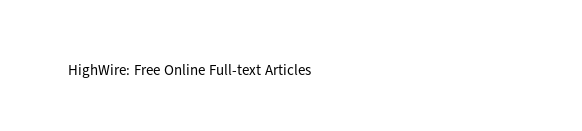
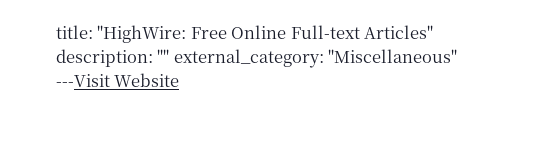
[68,64,130,78] HighWire: -> [56,25,187,43] title: "HighWire:
[265,64,312,75] Articles -> [364,25,434,39] [56,49,458,68] [56,73,180,87] Articles" description: "" external_category: "Miscellaneous" ---Visit Website

